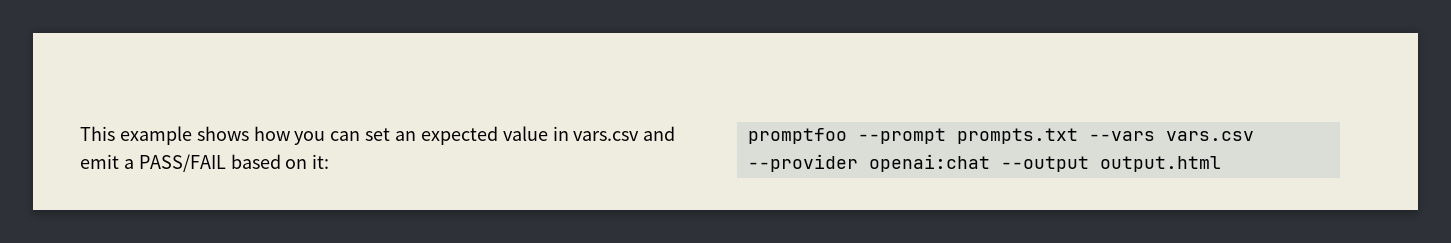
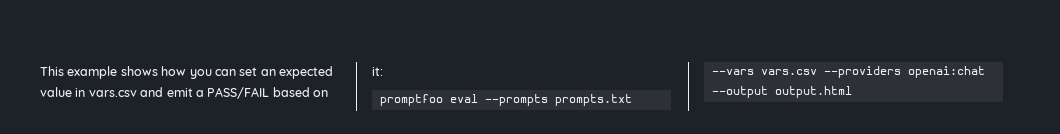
[857,128,946,144] --prompt -> [449,94,548,106] eval --prompts
[747,154,858,172] --provider -> [823,66,901,78] --providers

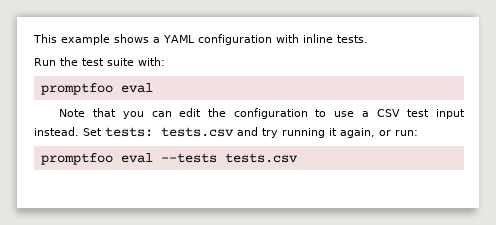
[161,66,333,79] [40,87,328,99] [372,67,383,76] [379,94,632,106] [711,66,985,78] [711,86,852,98] how you can set an expected value in vars.csv and emit a PASS/FAIL based on it: // promptfoo eval --prompts prompts.txt --vars vars.csv --providers openai:chat --output output.html -> [153,34,368,45] [34,57,165,66] [40,83,153,95] [59,108,465,119] [34,127,418,138] [40,153,298,165] a YAML configuration with inline tests. // Run the test suite with: // promptfoo eval // Note that you can edit the configuration to use a CSV test input instead. Set tests: tests.csv and try running it again, or run: // promptfoo eval --tests tests.csv

